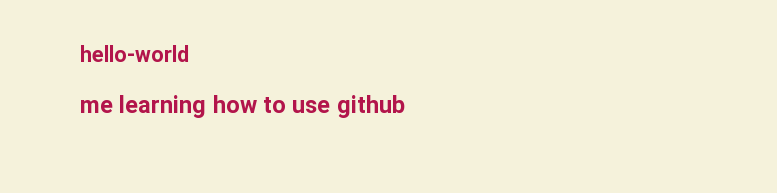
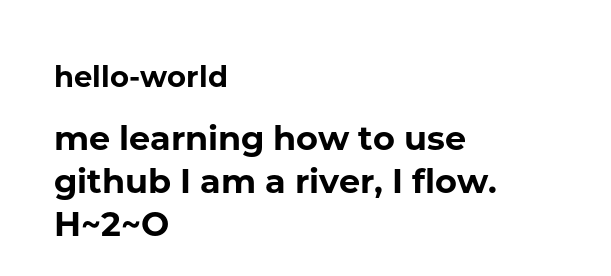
(405, 106) none -> [180,167,498,198] [54,212,169,236] I am a river, I flow. H~2~O

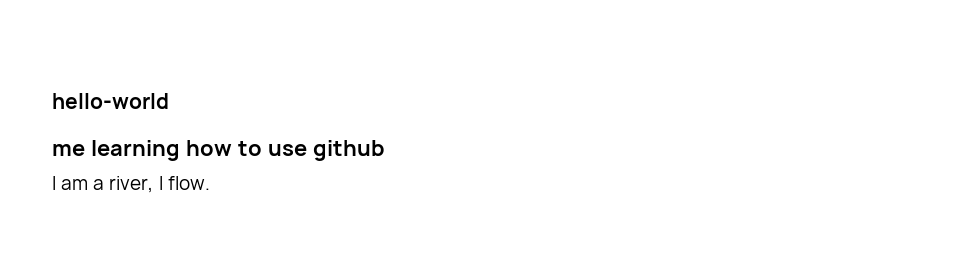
(171, 183) none -> (385, 150) //
[54,212,169,236] H~2~O -> (210, 183) none

